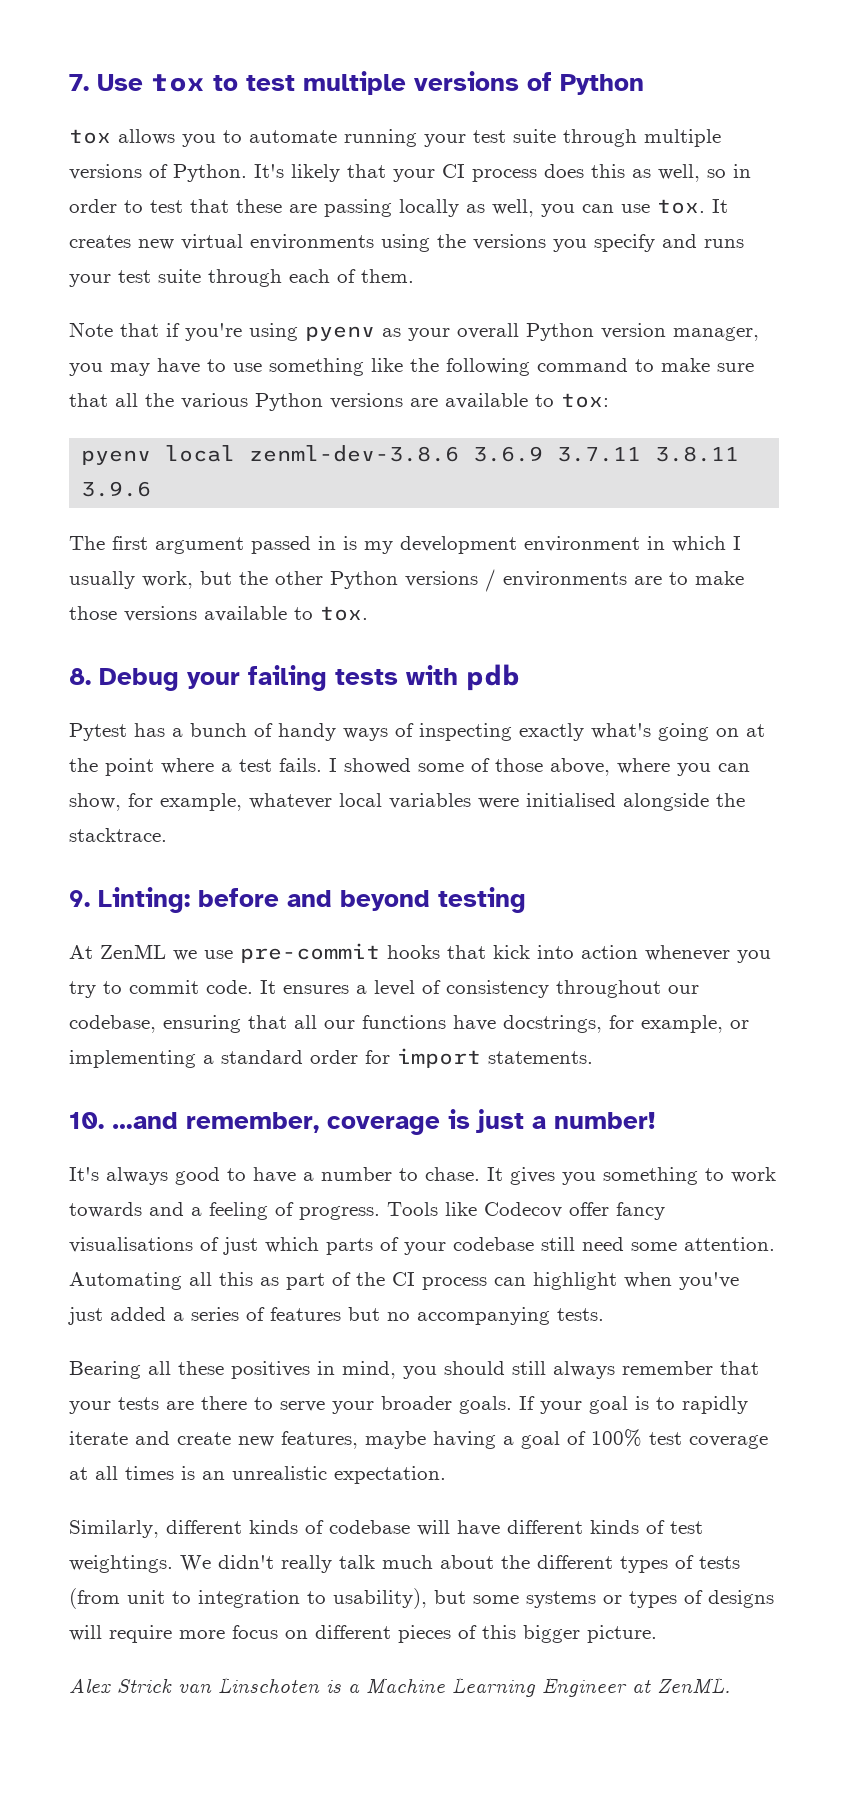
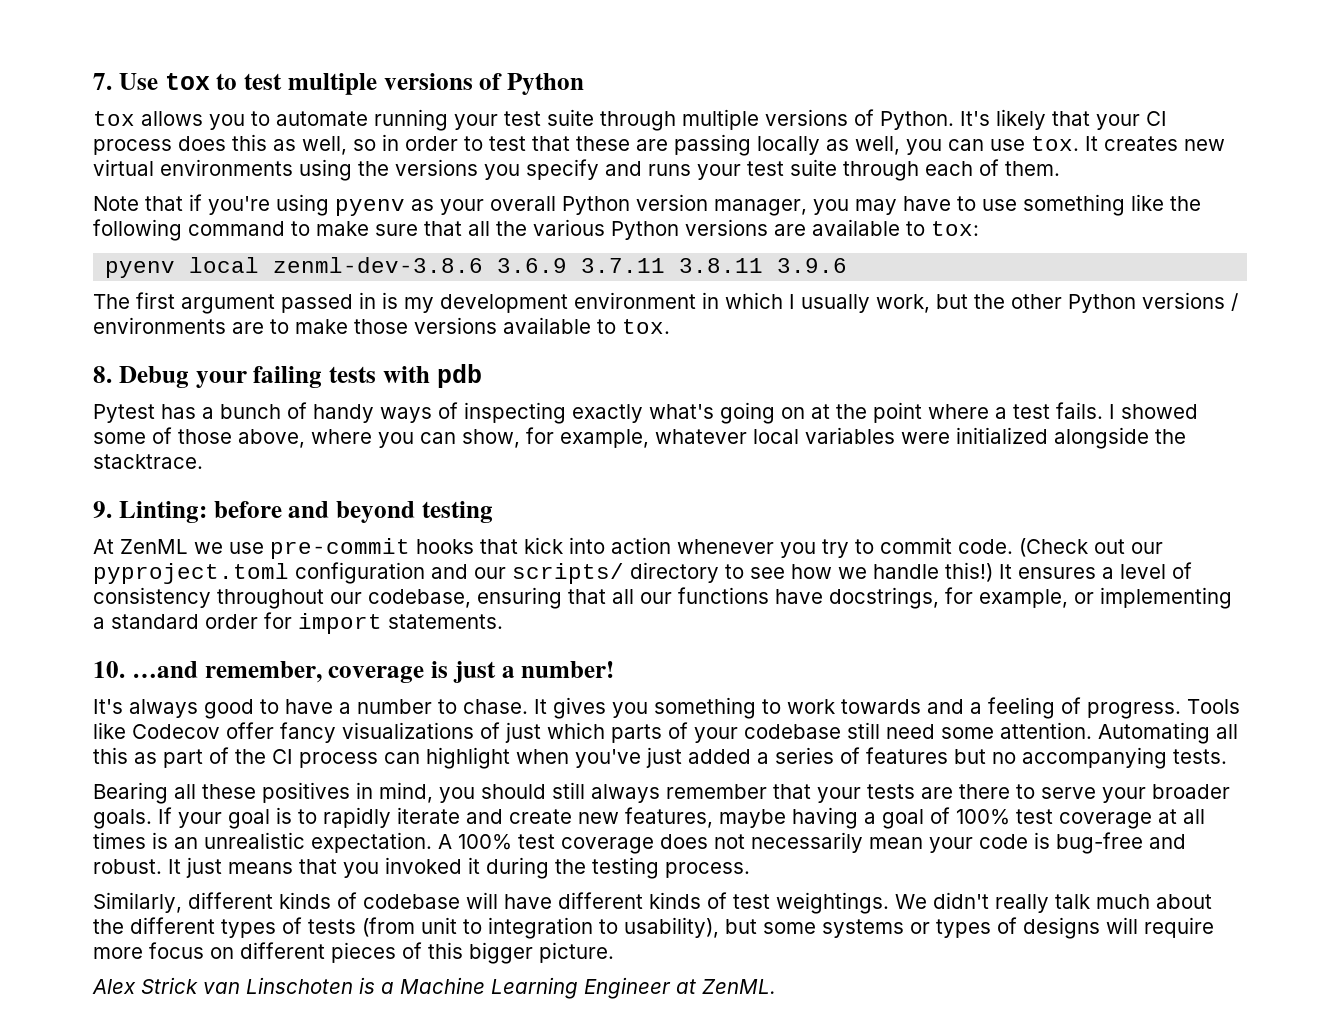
[526,793,616,807] initialised -> [956,427,1048,444] initialized
(253, 987) none -> [1019,538,1163,557] [93,562,993,584] (Check out our pyproject.toml configuration and our scripts/ directory to see how we handle this!)
[69,1237,193,1253] visualisations -> [342,722,474,739] visualizations
(446, 1475) none -> [438,832,1186,854] [93,857,750,879] A 100% test coverage does not necessarily mean your code is bug-free and robust. It just means that you invoked it during the testing process.

